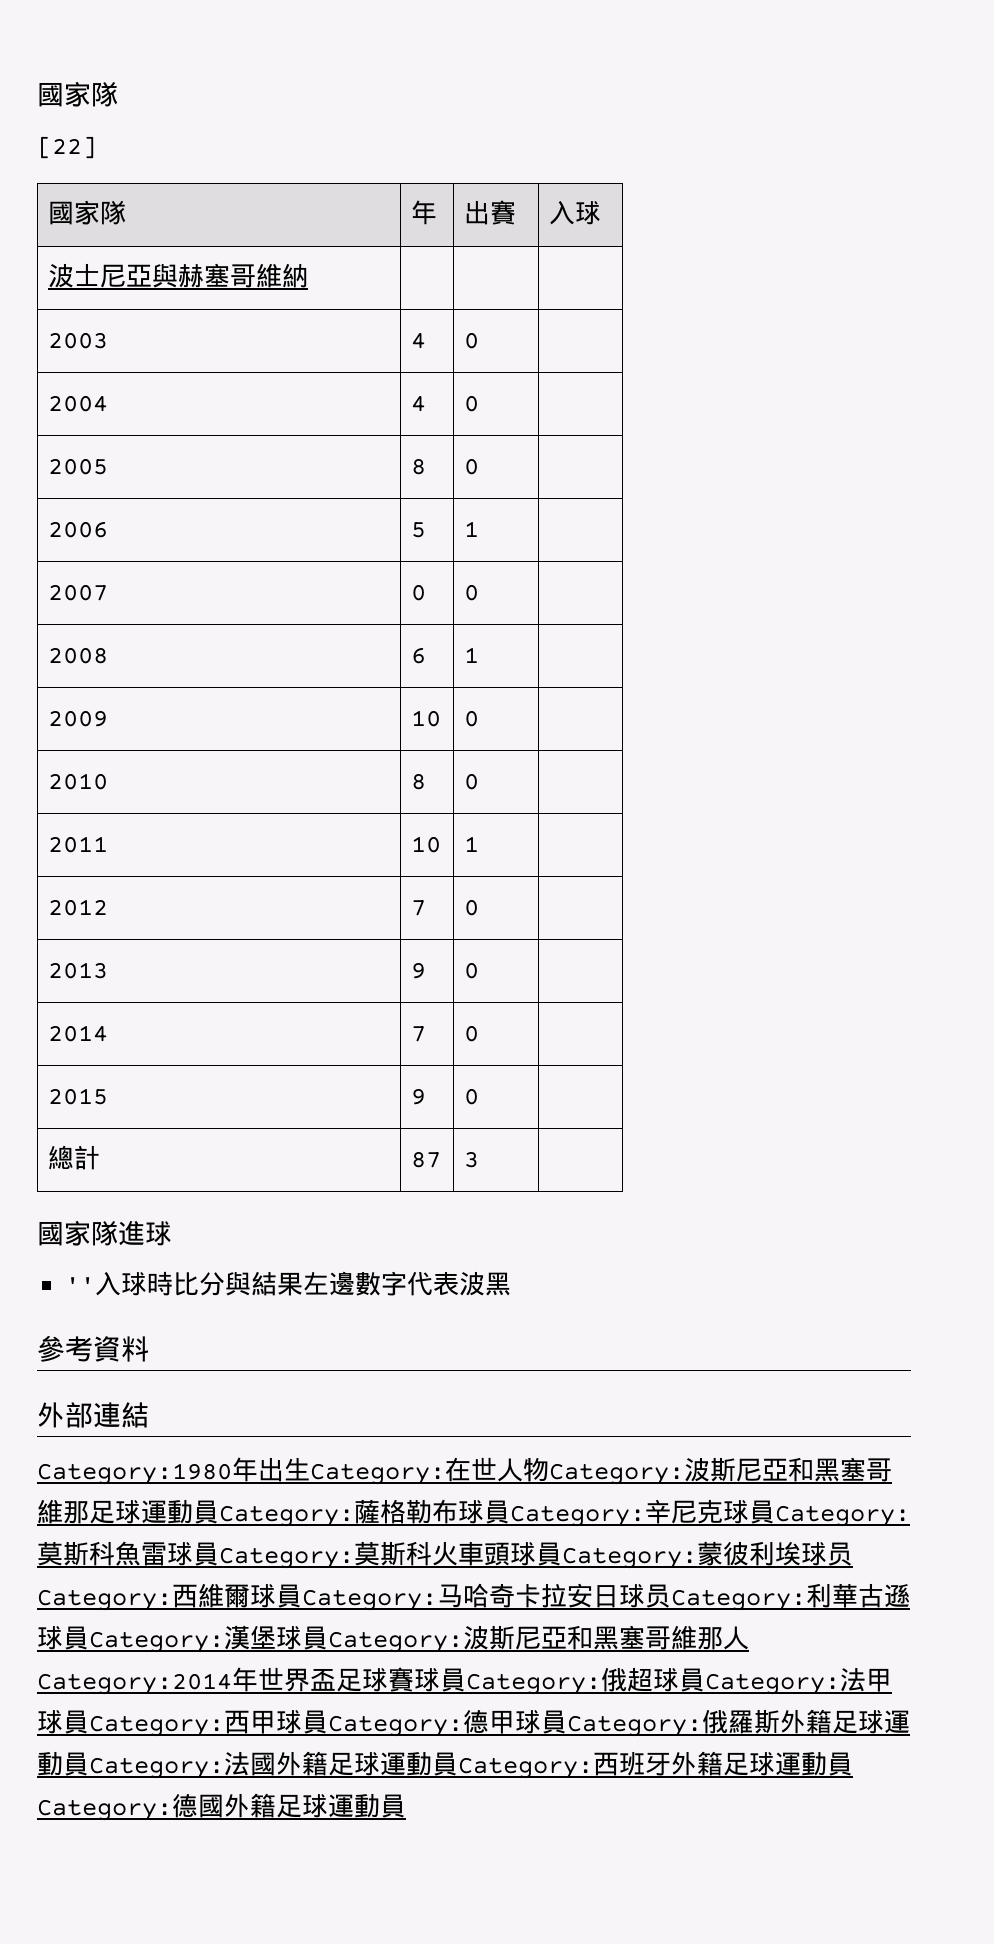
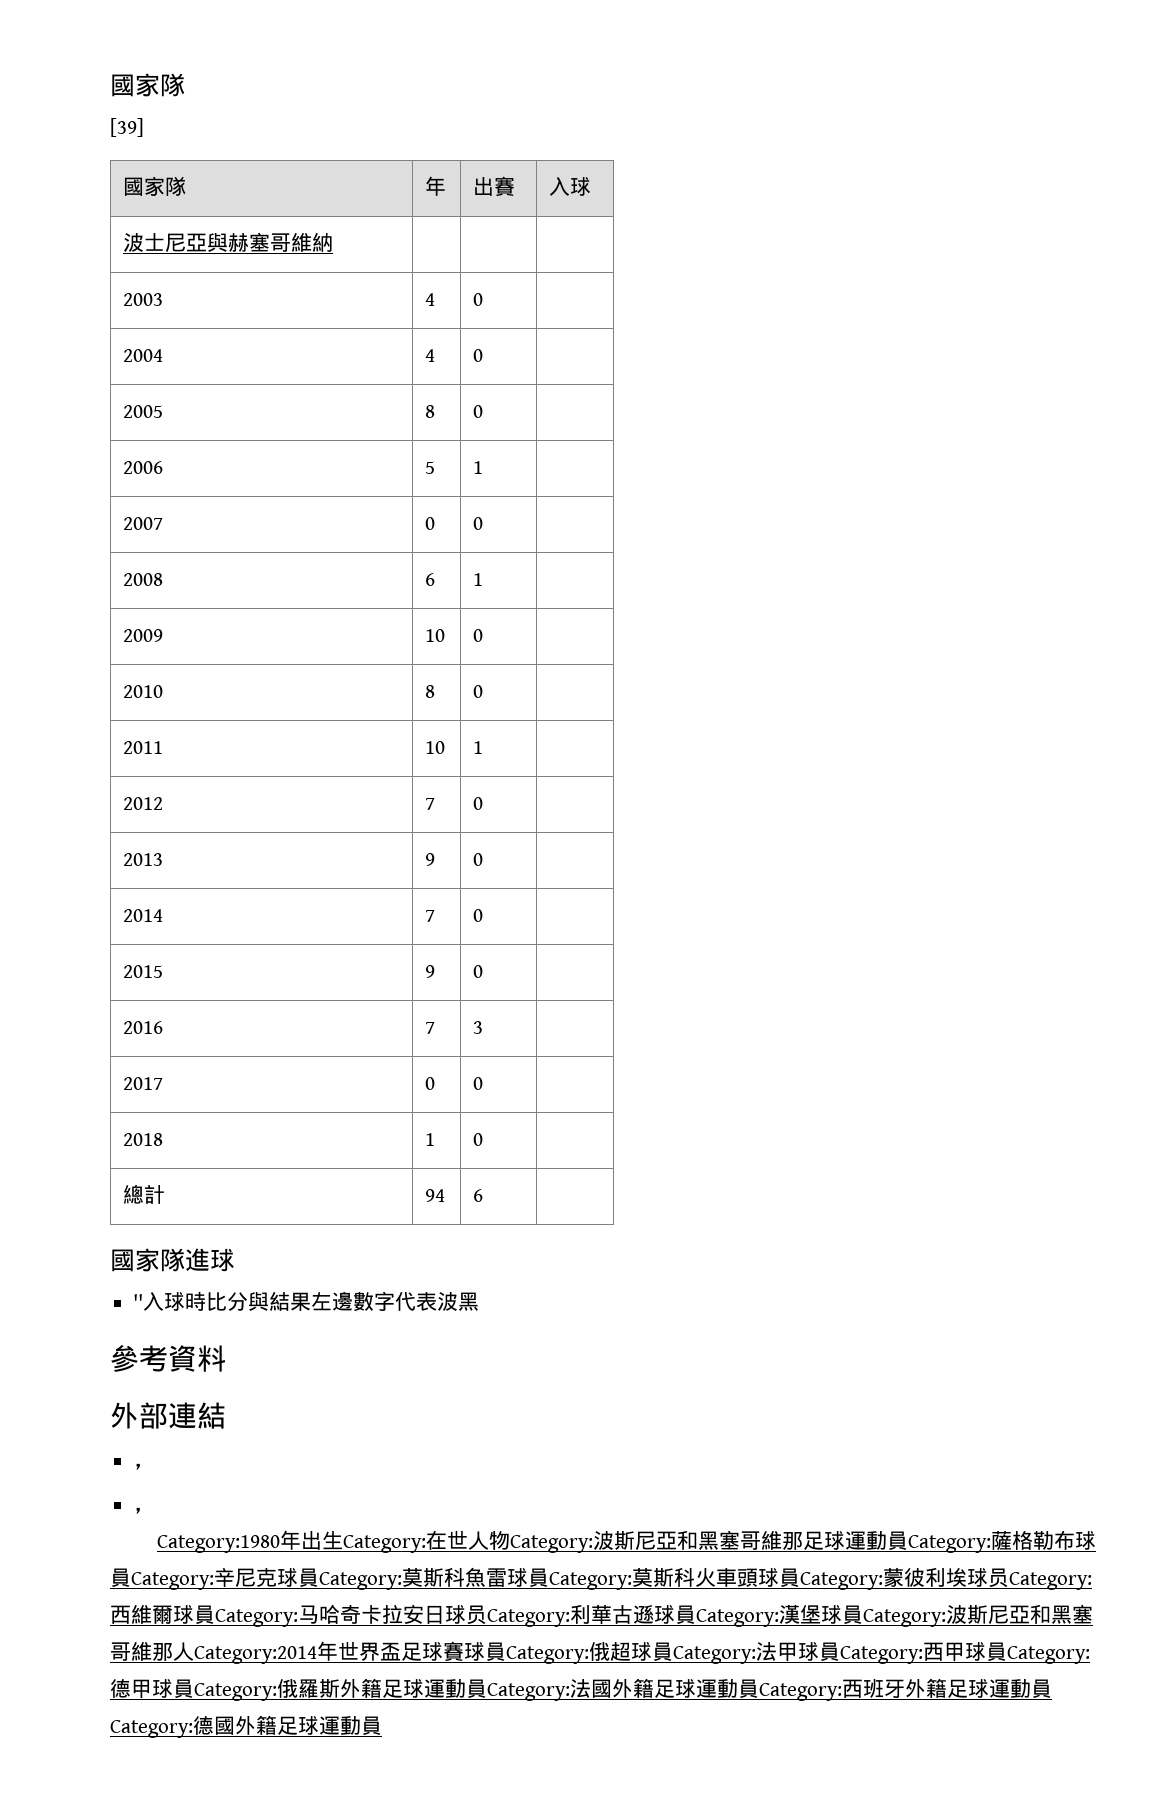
[37,136,97,159] [22] -> [110,118,144,137] [39]
(480, 1096) none -> [122,1021,163,1034] [424,1022,435,1034] [472,1021,483,1034] [122,1077,163,1090] [424,1077,435,1090] [472,1077,483,1090] [122,1133,163,1146] [424,1133,435,1146] [472,1133,483,1146] // 2016 | 7 | 3 | // 2017 | 0 | 0 | // 2018 | 1 | 0 |
[411,1151,442,1168] [464,1151,480,1168] 87 | 3 -> [424,1189,445,1202] [472,1189,483,1202] 94 | 6
(149, 1415) none -> [133,1463,155,1470] [133,1507,155,1514] // ， // ，

